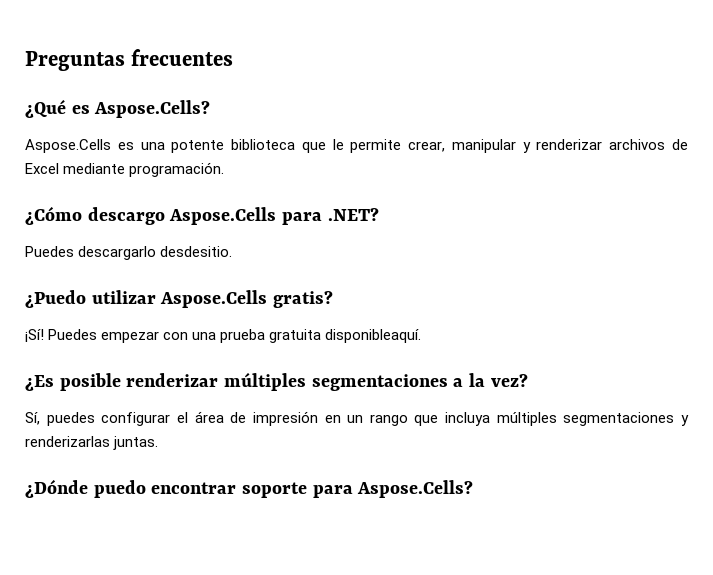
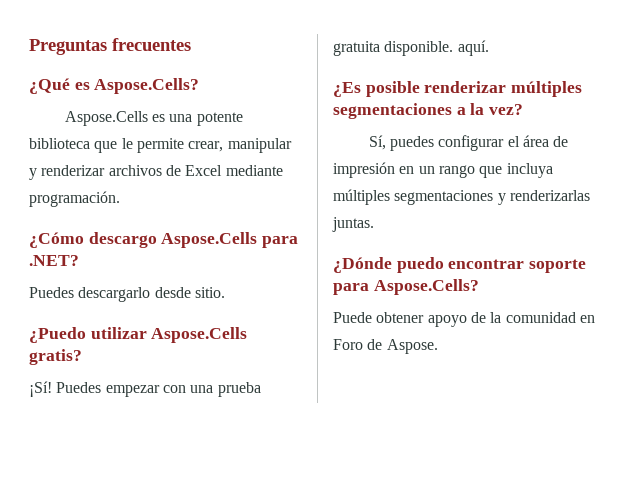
[160,246,233,257] desdesitio. -> [154,287,225,298] desde sitio.
[325,329,422,343] disponibleaquí. -> [384,40,489,56] disponible. aquí.
(474, 489) none -> [333,312,595,327] [333,339,438,354] // Puede obtener apoyo de la comunidad en Foro de Aspose.

